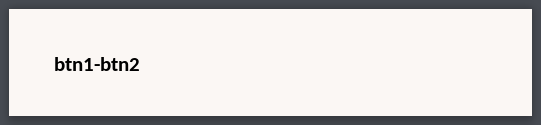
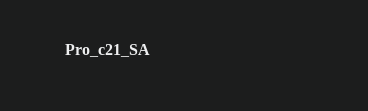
[54,57,140,71] btn1-btn2 -> [65,44,150,57] Pro_c21_SA

